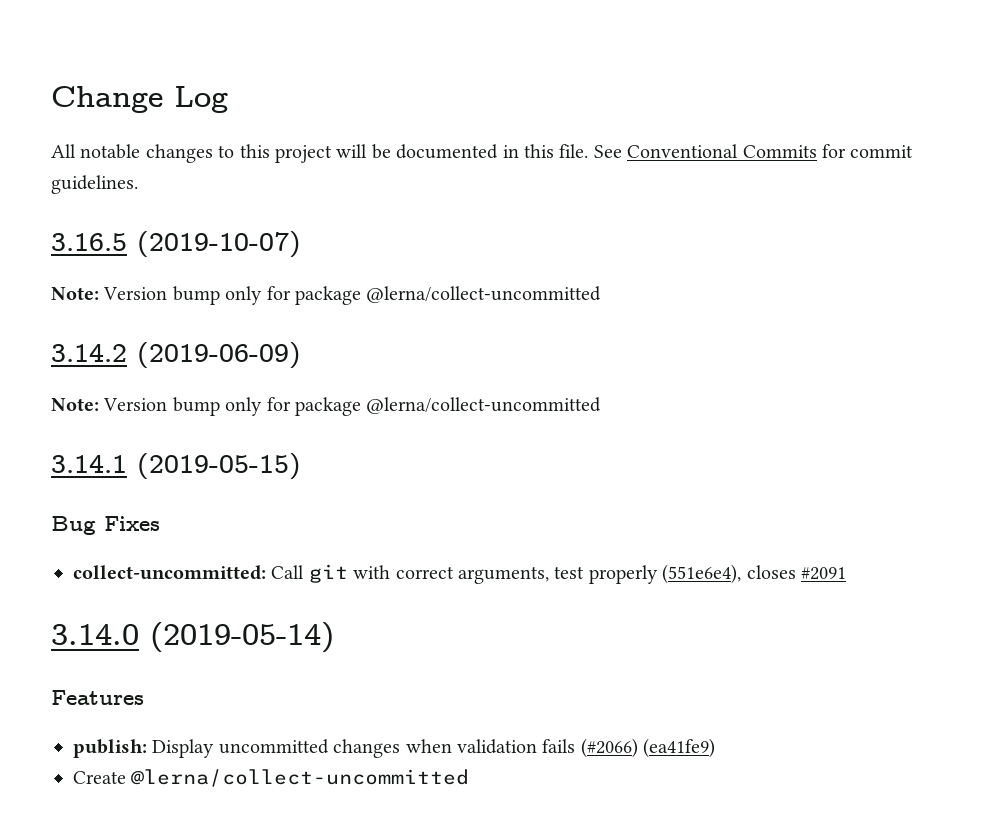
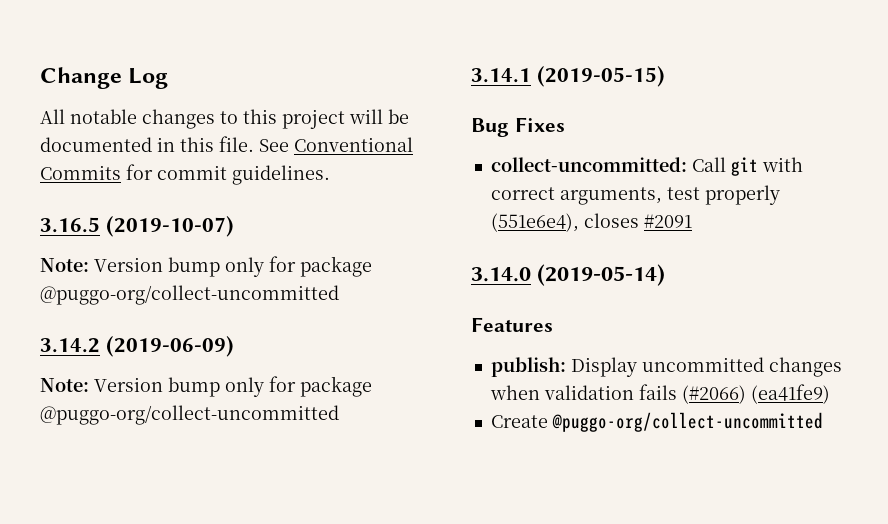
[366,286,602,303] @lerna/collect-uncommitted -> [40,285,339,305] @puggo-org/collect-uncommitted
[366,397,602,414] @lerna/collect-uncommitted -> [40,405,339,425] @puggo-org/collect-uncommitted
[131,769,470,787] @lerna/collect-uncommitted -> [551,412,823,432] @puggo-org/collect-uncommitted

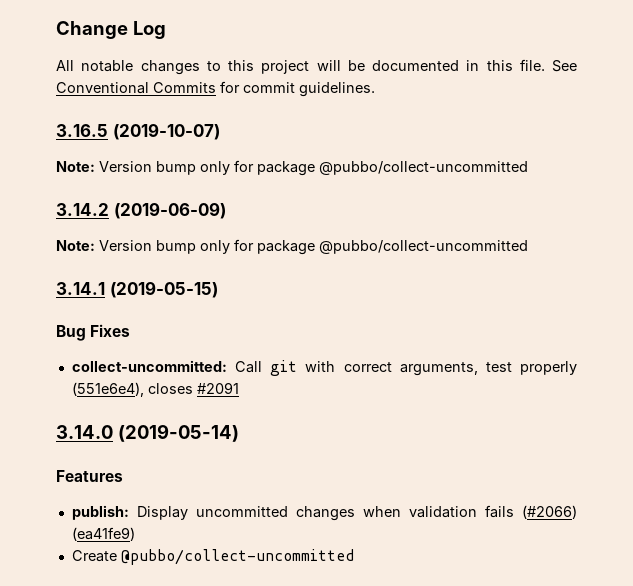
[40,285,339,305] @puggo-org/collect-uncommitted -> [319,161,528,175] @pubbo/collect-uncommitted
[40,405,339,425] @puggo-org/collect-uncommitted -> [319,240,528,254] @pubbo/collect-uncommitted
[551,412,823,432] @puggo-org/collect-uncommitted -> [120,549,354,565] @pubbo/collect-uncommitted

